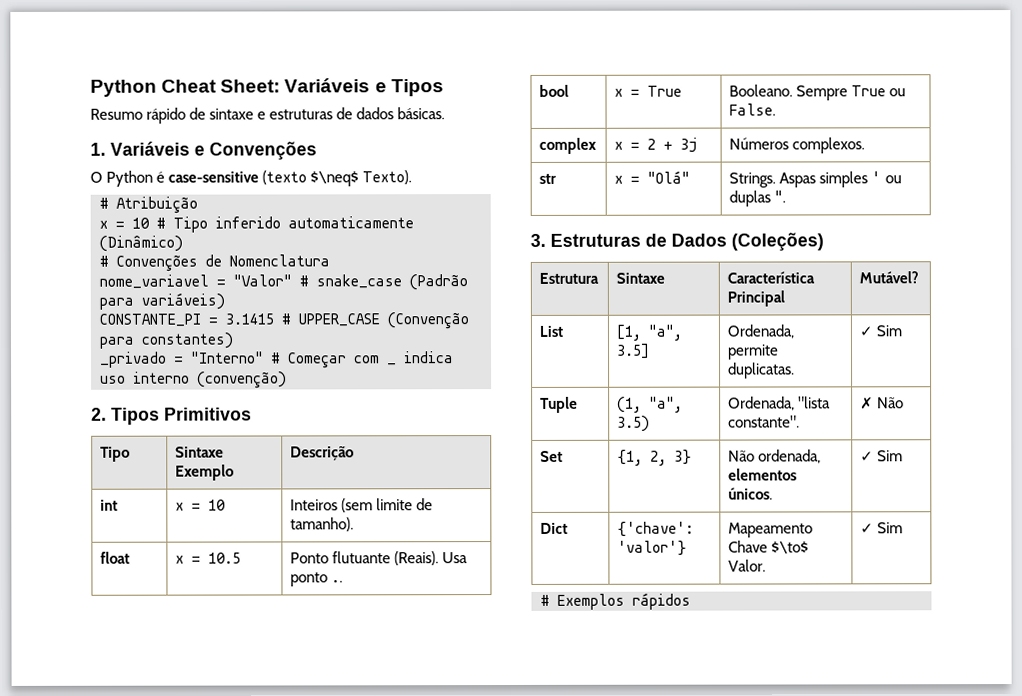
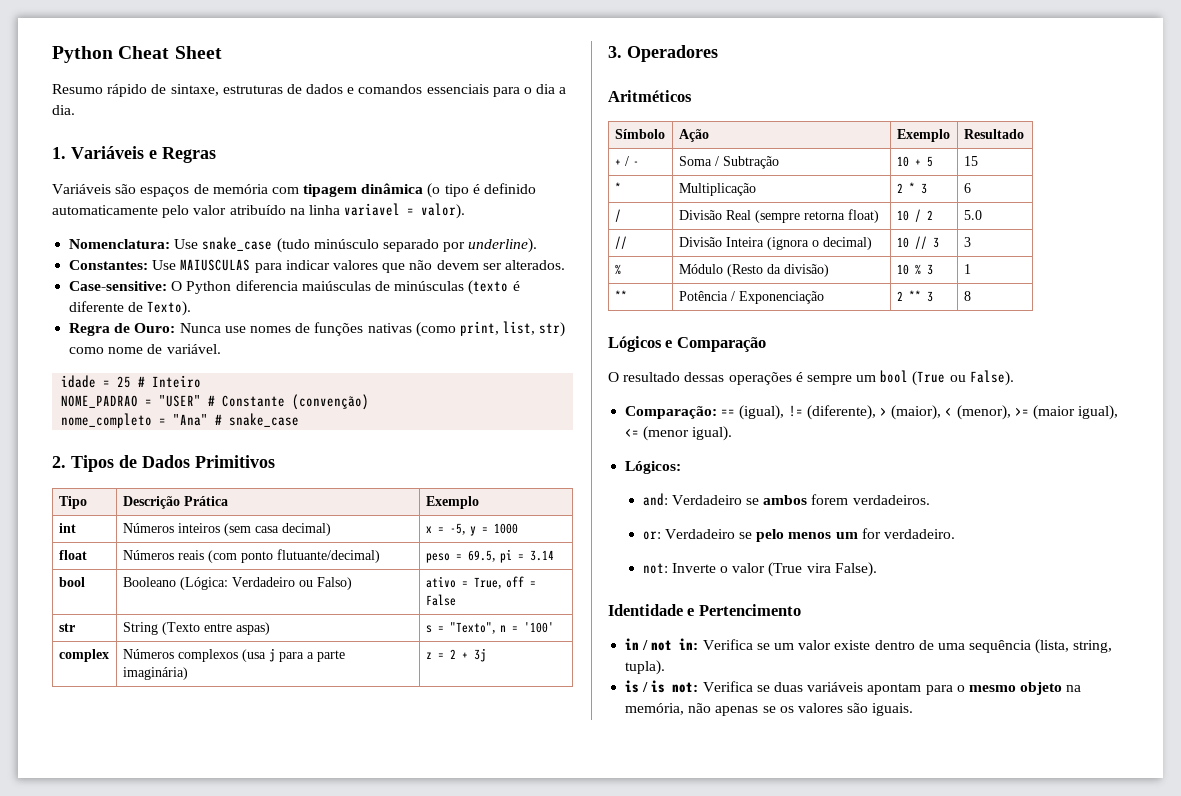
[220,78,444,97] Sheet: Variáveis e Tipos -> [174,46,222,59] Sheet
[209,108,267,120] sintaxe e -> [170,84,219,96] sintaxe,
[397,107,446,120] [90,141,317,161] [90,170,413,187] [99,196,198,214] [99,216,414,233] [99,235,183,252] [99,254,330,272] [99,274,468,291] [99,292,225,310] [99,312,469,330] [99,332,234,349] [100,351,454,369] [100,371,287,389] básicas. // 1. Variáveis e Convenções // O Python é case-sensitive (texto $\neq$ Texto). // # Atribuição // x = 10 # Tipo inferido automaticamente (Dinâmico) // # Convenções de Nomenclatura // nome_variavel = "Valor" # snake_case (Padrão para variáveis) // CONSTANTE_PI = 3.1415 # UPPER_CASE (Convenção para constantes) // _privado = "Interno" # Começar com _ indica uso interno (convenção) -> [347,84,567,97] [52,105,75,115] [52,146,216,163] [52,183,537,198] [52,203,466,219] [69,237,538,253] [69,259,565,273] [69,280,520,295] [69,301,192,316] [69,321,566,337] [69,344,221,354] [61,375,202,388] [61,394,370,410] [61,413,300,428] e comandos essenciais para o dia a dia. // 1. Variáveis e Regras // Variáveis são espaços de memória com tipagem dinâmica (o tipo é definido automaticamente pelo valor atribuído na linha variavel = valor). // Nomenclatura: Use snake_case (tudo minúsculo separado por underline). // Constantes: Use MAIUSCULAS para indicar valores que não devem ser alterados. // Case-sensitive: O Python diferencia maiúsculas de minúsculas (texto é diferente de Texto). // Regra de Ouro: Nunca use nomes de funções nativas (como print, list, str) como nome de variável. // idade = 25 # Inteiro // NOME_PADRAO = "USER" # Constante (convenção) // nome_completo = "Ana" # snake_case
(160, 416) none -> [119,455,190,468] de Dados
[175,446,225,458] [175,464,235,481] [290,445,355,461] Sintaxe Exemplo | Descrição -> [122,496,228,509] [425,496,479,509] Descrição Prática | Exemplo
[175,499,227,511] [290,498,434,513] [290,517,355,532] [100,551,131,564] [175,552,242,564] [290,551,469,566] [290,572,344,587] [539,84,570,97] [614,85,683,97] [729,84,907,101] [729,103,777,116] [539,137,598,154] [614,137,698,153] [729,137,866,154] [539,173,558,184] [614,170,691,184] [729,171,902,188] [729,190,787,207] [530,232,824,252] [539,272,600,284] [616,272,666,284] [727,271,816,284] [727,290,786,307] [859,271,920,284] [539,325,564,337] [616,324,683,341] [616,343,651,359] [727,324,795,339] [727,344,780,360] [728,362,796,379] [859,325,903,337] [540,396,579,413] [617,396,684,413] [617,415,651,432] [728,396,832,411] [728,415,801,428] [860,397,905,410] [540,450,564,462] [617,449,693,466] [728,449,822,464] [728,468,798,481] [728,487,774,500] [860,450,904,462] [540,522,569,534] [617,521,695,537] [617,540,688,556] [728,522,814,538] [728,540,810,554] [728,559,767,572] [860,522,904,534] [540,592,691,610] x = 10 | Inteiros (sem limite de tamanho). // float | x = 10.5 | Ponto flutuante (Reais). Usa ponto .. // bool | x = True | Booleano. Sempre True ou False. // complex | x = 2 + 3j | Números complexos. // str | x = "Olá" | Strings. Aspas simples ' ou duplas ". // 3. Estruturas de Dados (Coleções) // Estrutura | Sintaxe | Característica Principal | Mutável? // List | [1, "a", 3.5] | Ordenada, permite duplicatas. | ✓ Sim // Tuple | (1, "a", 3.5) | Ordenada, "lista constante". | ✗ Não // Set | {1, 2, 3} | Não ordenada, elementos únicos. | ✓ Sim // Dict | {'chave': 'valor'} | Mapeamento Chave $\to$ Valor. | ✓ Sim // # Exemplos rápidos -> [122,523,331,536] [425,523,518,536] [58,550,87,560] [122,549,380,563] [425,549,554,563] [58,577,85,587] [122,577,352,590] [425,576,536,589] [425,594,456,606] [58,623,75,632] [122,622,270,635] [425,622,554,634] [58,649,109,662] [122,648,345,662] [122,667,188,680] [425,648,486,662] [608,45,718,62] [608,90,692,102] [614,129,665,139] [678,129,709,142] [896,129,950,142] [963,129,1024,139] [614,156,639,166] [678,156,779,169] [896,156,933,167] [963,156,978,166] [614,182,621,193] [678,183,756,196] [896,182,927,194] [963,183,971,193] [614,209,621,222] [678,209,879,223] [896,209,933,222] [963,210,982,220] [614,236,627,249] [678,237,872,250] [896,236,939,249] [963,237,971,247] [614,264,621,275] [678,264,829,277] [896,264,933,275] [963,264,971,274] [614,290,627,301] [678,291,824,304] [896,290,933,302] [963,291,971,301] [608,336,766,352] [608,370,1014,386] [625,405,1119,420] [625,426,733,441] [625,461,682,474] [642,493,930,506] [642,528,955,542] [642,562,877,577] [608,604,801,616] [625,638,1113,654] [625,660,666,675] [625,680,1082,695] [625,703,914,716] Números inteiros (sem casa decimal) | x = -5, y = 1000 // float | Números reais (com ponto flutuante/decimal) | peso = 69.5, pi = 3.14 // bool | Booleano (Lógica: Verdadeiro ou Falso) | ativo = True, off = False // str | String (Texto entre aspas) | s = "Texto", n = '100' // complex | Números complexos (usa j para a parte imaginária) | z = 2 + 3j // 3. Operadores // Aritméticos // Símbolo | Ação | Exemplo | Resultado // + / - | Soma / Subtração | 10 + 5 | 15 // * | Multiplicação | 2 * 3 | 6 // / | Divisão Real (sempre retorna float) | 10 / 2 | 5.0 // // | Divisão Inteira (ignora o decimal) | 10 // 3 | 3 // % | Módulo (Resto da divisão) | 10 % 3 | 1 // ** | Potência / Exponenciação | 2 ** 3 | 8 // Lógicos e Comparação // O resultado dessas operações é sempre um bool (True ou False). // Comparação: == (igual), != (diferente), > (maior), < (menor), >= (maior igual), <= (menor igual). // Lógicos: // and: Verdadeiro se ambos forem verdadeiros. // or: Verdadeiro se pelo menos um for verdadeiro. // not: Inverte o valor (True vira False). // Identidade e Pertencimento // in / not in: Verifica se um valor existe dentro de uma sequência (lista, string, tupla). // is / is not: Verifica se duas variáveis apontam para o mesmo objeto na memória, não apenas se os valores são iguais.

